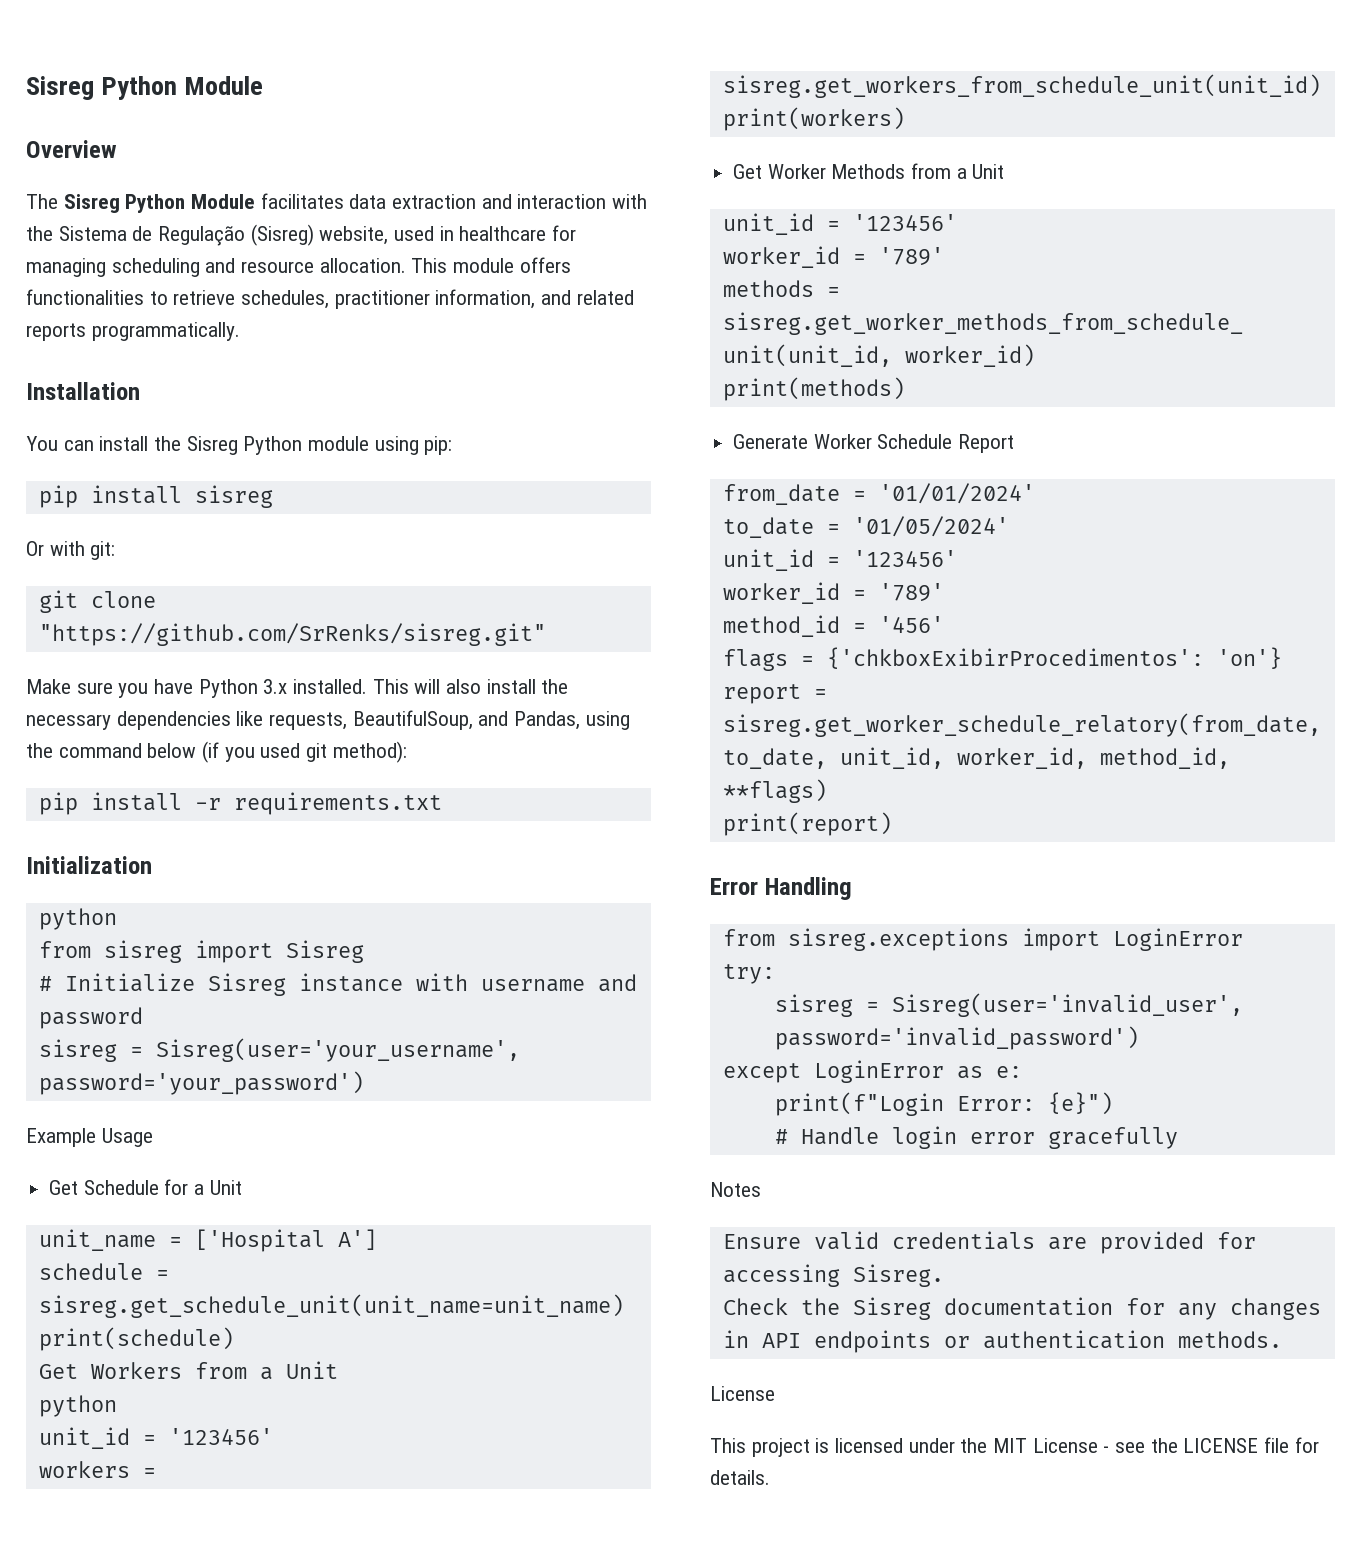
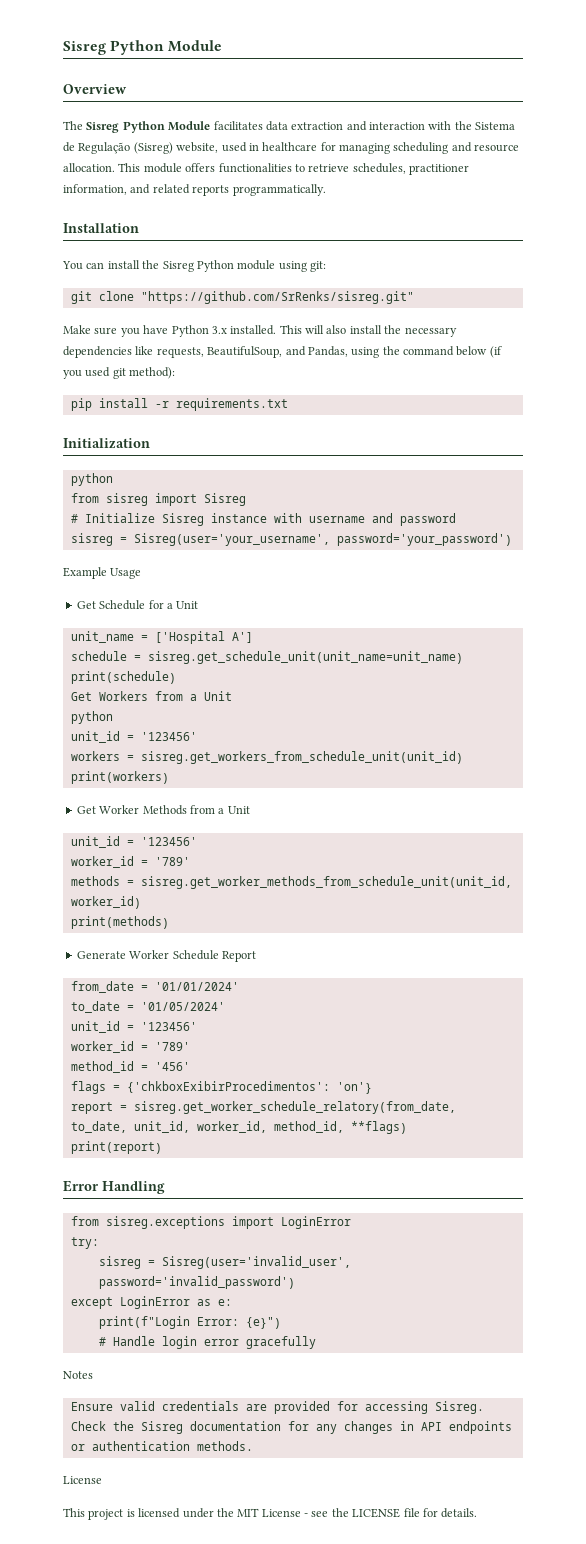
[424,436,453,455] [38,485,273,508] [26,541,85,556] pip: // pip install sisreg // Or with -> (307, 266) none

